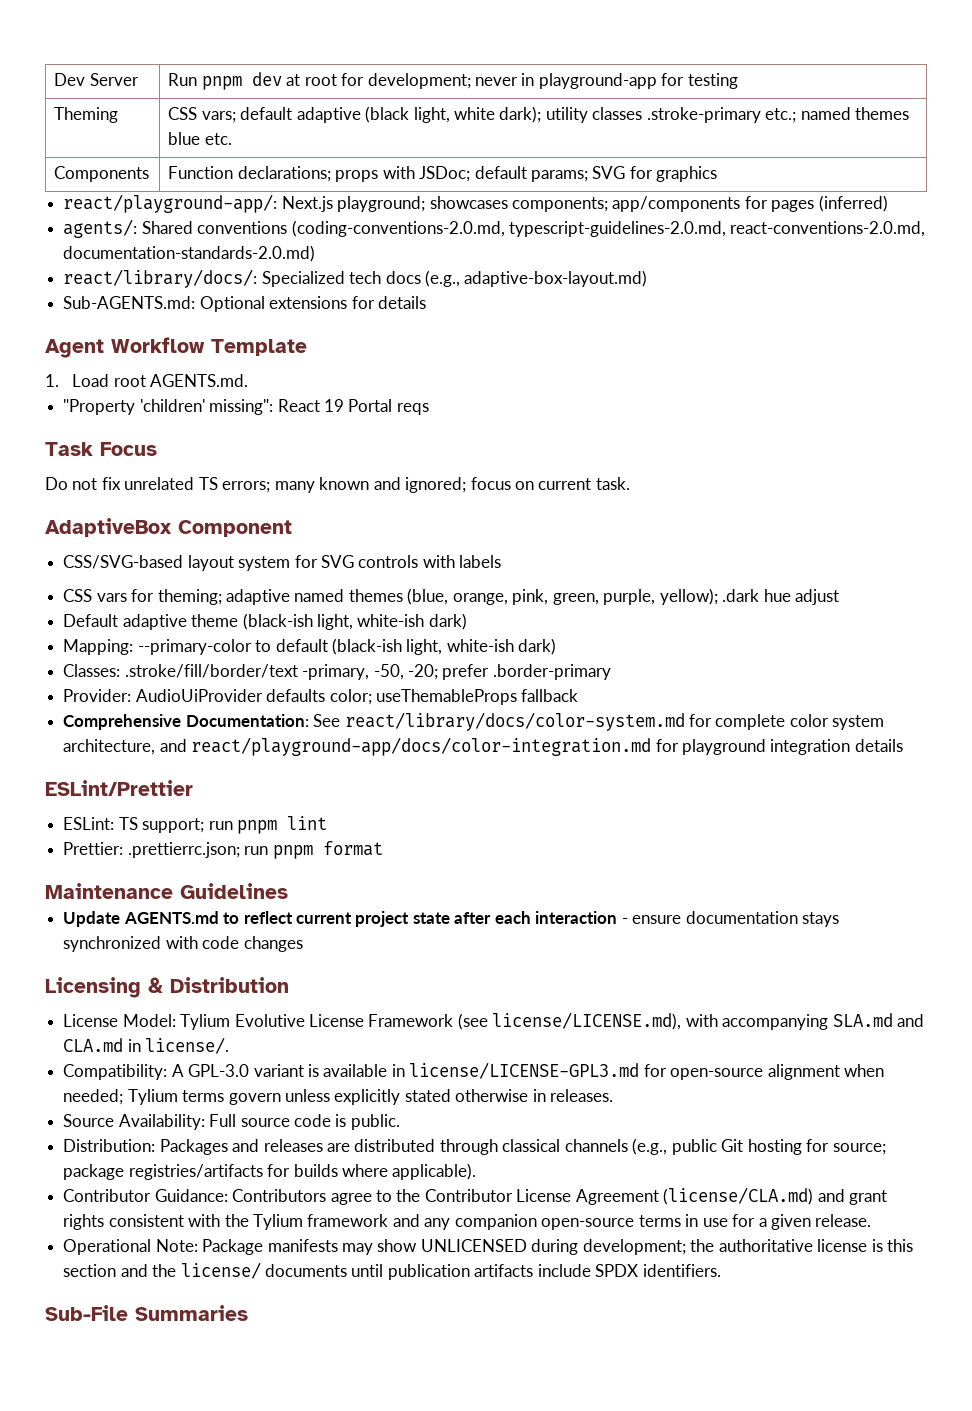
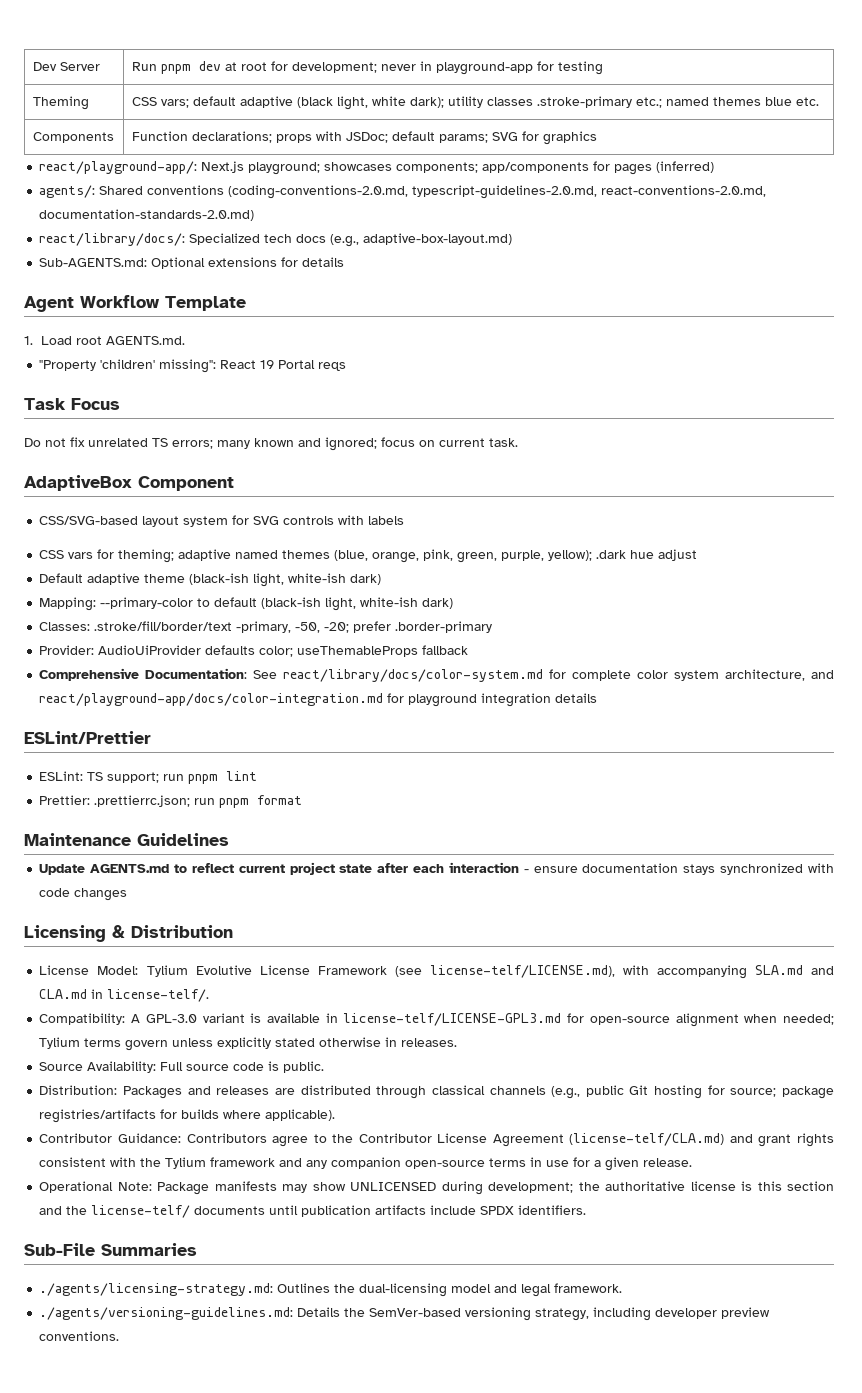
[492,1012,682,1030] license/LICENSE.md), -> [429,965,615,978] license-telf/LICENSE.md),
[145,1037,230,1054] license/. -> [107,989,210,1002] license-telf/.
[409,1062,640,1079] license/LICENSE-GPL3.md -> [343,1013,562,1026] license-telf/LICENSE-GPL3.md
[663,1187,814,1205] (license/CLA.md) -> [569,1133,725,1146] (license-telf/CLA.md)
[180,1262,261,1279] license/ -> [91,1205,191,1218] license-telf/
(248, 1313) none -> [39,1283,623,1297] [39,1307,771,1321] [39,1331,120,1341] // ./agents/licensing-strategy.md: Outlines the dual-licensing model and legal framework. // ./agents/versioning-guidelines.md: Details the SemVer-based versioning strategy, including developer preview conventions.

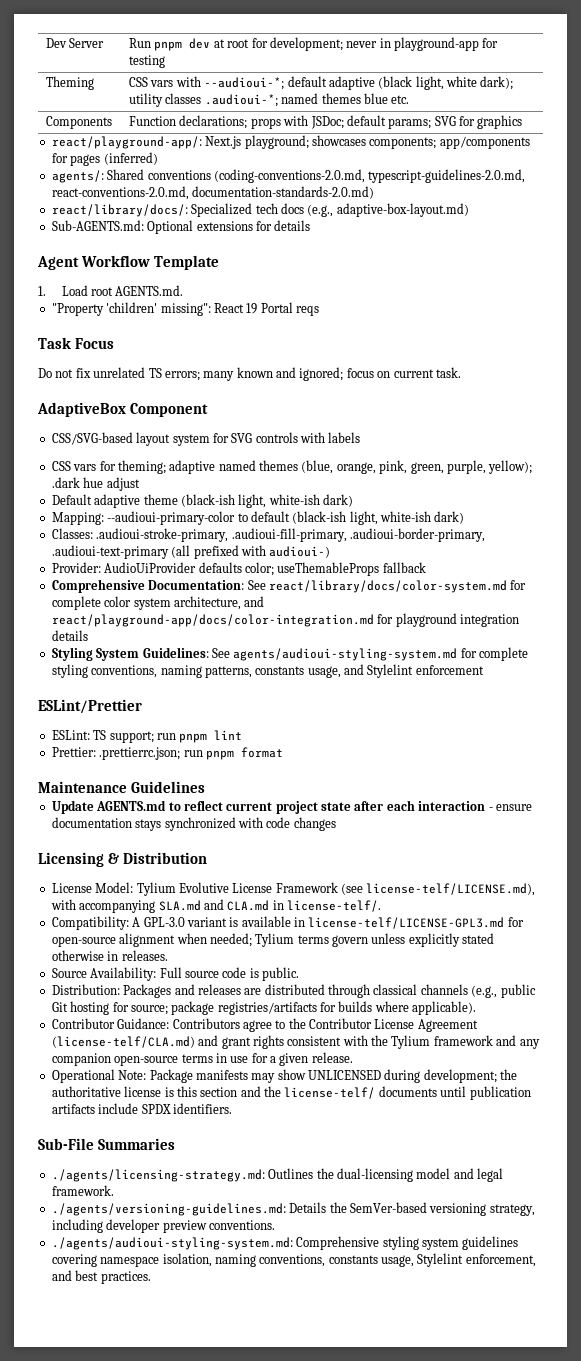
[160,99,189,108] vars; -> [150,76,285,90] vars with --audioui-*;
[536,96,662,108] .stroke-primary etc.; -> [204,94,278,107] .audioui-*;
[100,597,194,609] --primary-color -> [107,511,236,525] --audioui-primary-color
[94,621,493,633] .stroke/fill/border/text -primary, -50, -20; prefer .border-primary -> [96,528,485,542] [51,545,331,559] .audioui-stroke-primary, .audioui-fill-primary, .audioui-border-primary, .audioui-text-primary (all prefixed with audioui-)
(598, 698) none -> [51,647,528,661] [51,664,484,678] // Styling System Guidelines: See agents/audioui-styling-system.md for complete styling conventions, naming patterns, constants usage, and Stylelint enforcement
(120, 1336) none -> [51,1236,519,1250] [51,1253,536,1267] [51,1270,151,1284] // ./agents/audioui-styling-system.md: Comprehensive styling system guidelines covering namespace isolation, naming conventions, constants usage, Stylelint enforcement, and best practices.

